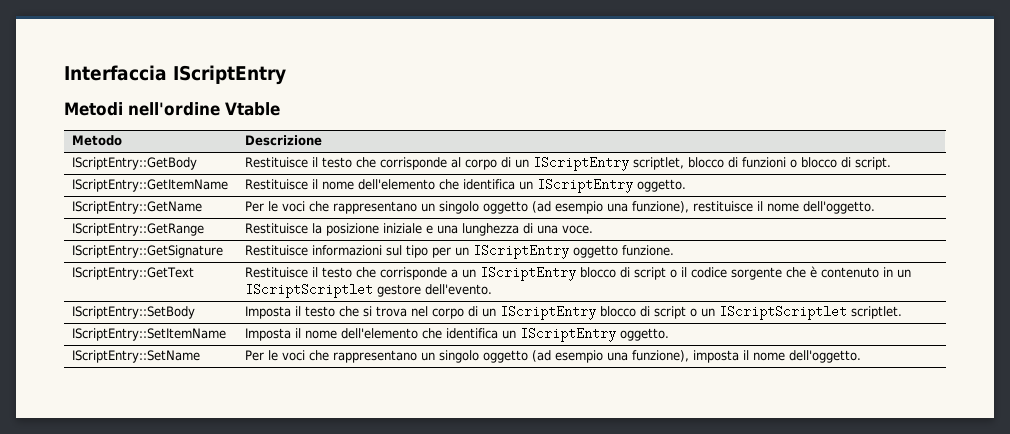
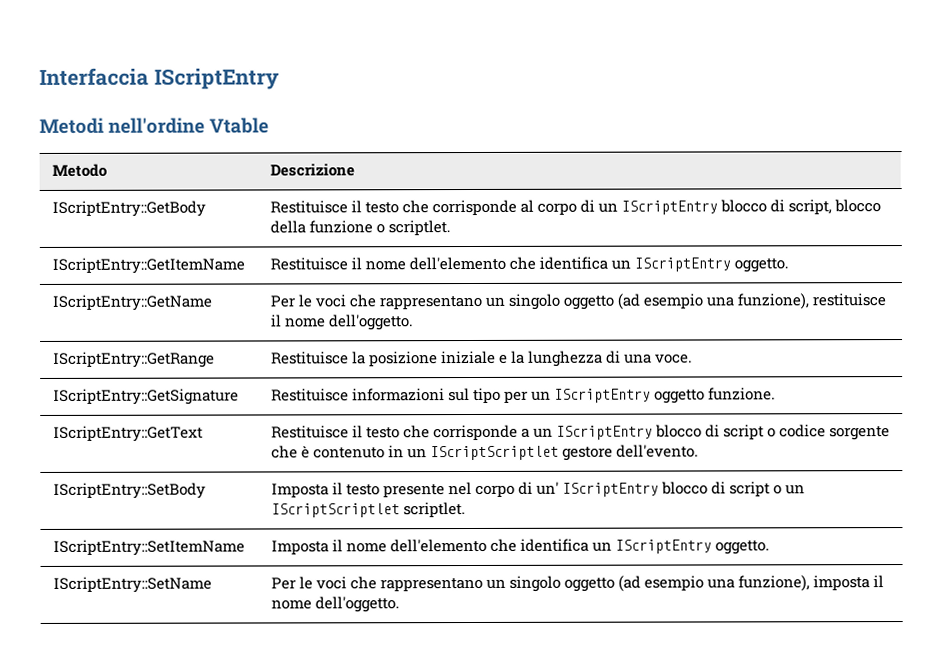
[633,157,892,170] scriptlet, blocco di funzioni o blocco di script. -> [720,199,882,216] [269,220,451,237] blocco di script, blocco della funzione o scriptlet.
[437,225,459,234] una -> [510,350,525,364] la
[681,267,688,277] il -> (777, 432) none
[339,306,408,317] che si trova -> [382,484,445,499] presente
[482,308,497,317] un -> [535,481,559,495] un'

